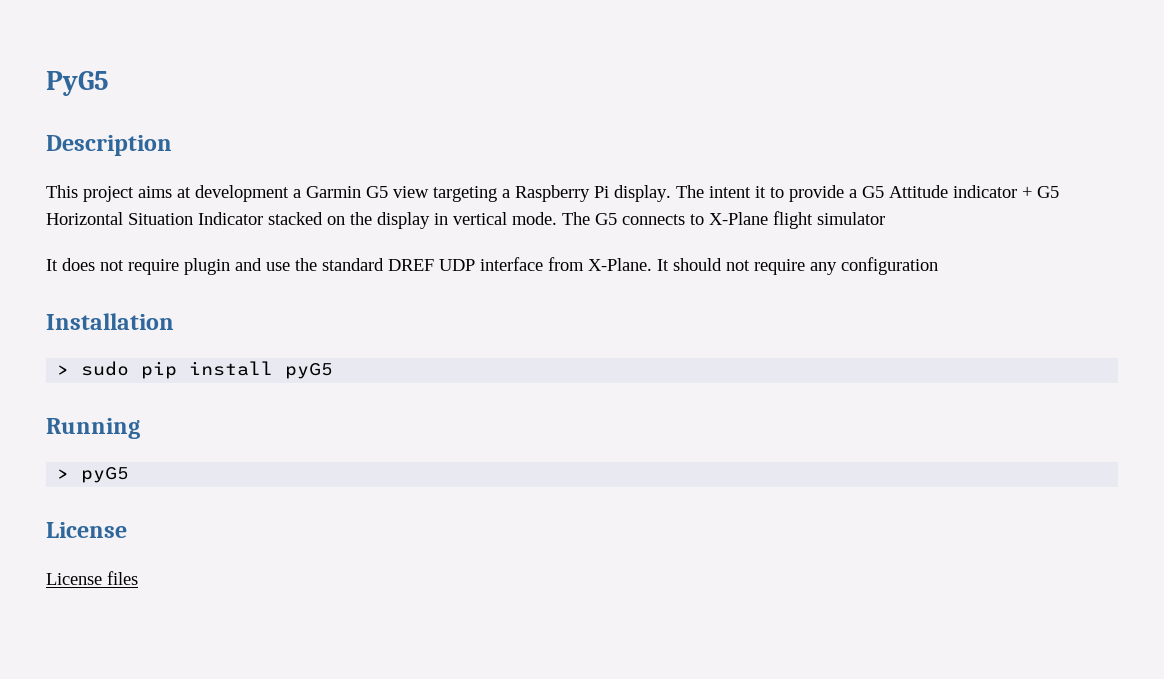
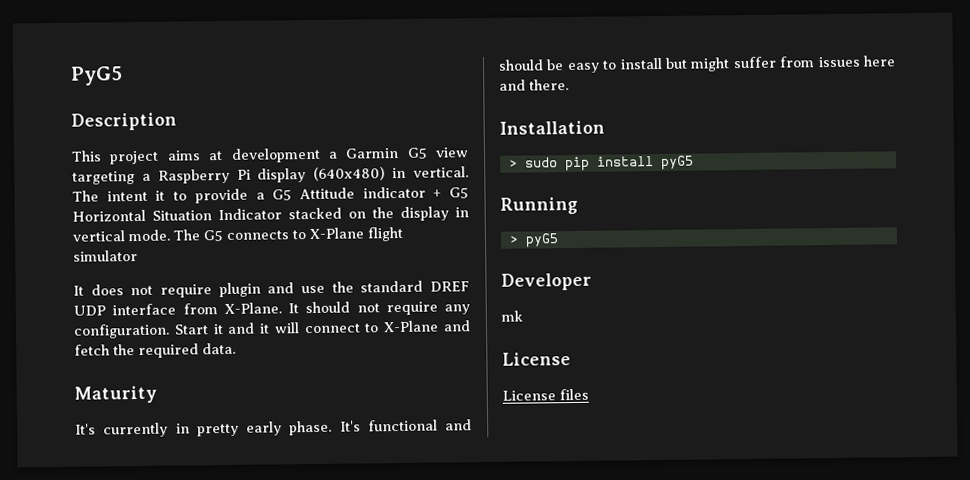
[614,185,671,202] display. -> [257,166,469,183] display (640x480) in vertical.
[841,257,938,275] configuration -> [73,320,471,339] [74,342,236,359] [74,385,157,404] [75,419,472,438] [498,55,896,74] [499,79,569,91] configuration. Start it and it will connect to X-Plane and fetch the required data. // Maturity // It's currently in pretty early phase. It's functional and should be easy to install but might suffer from issues here and there.
(130, 475) none -> [501,272,592,291] [501,310,523,322] // Developer // mk

